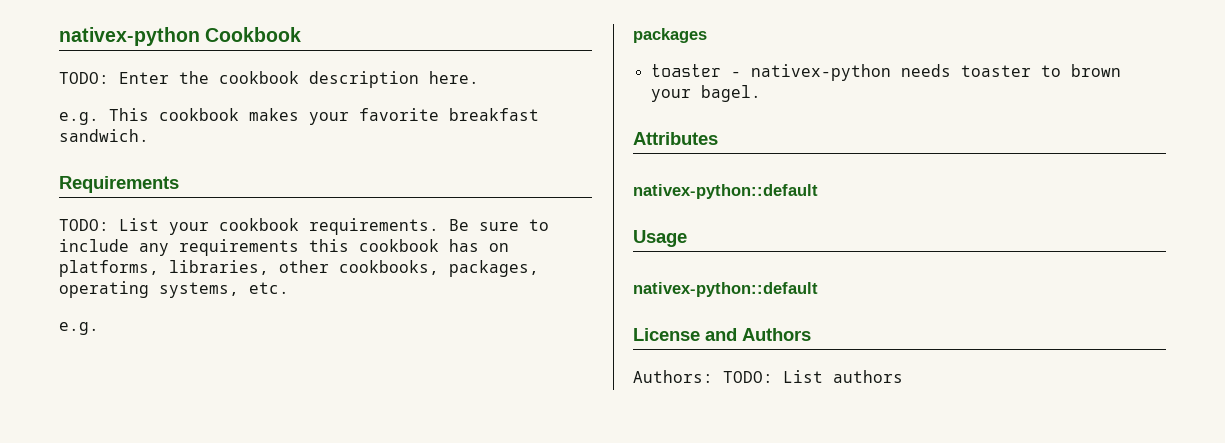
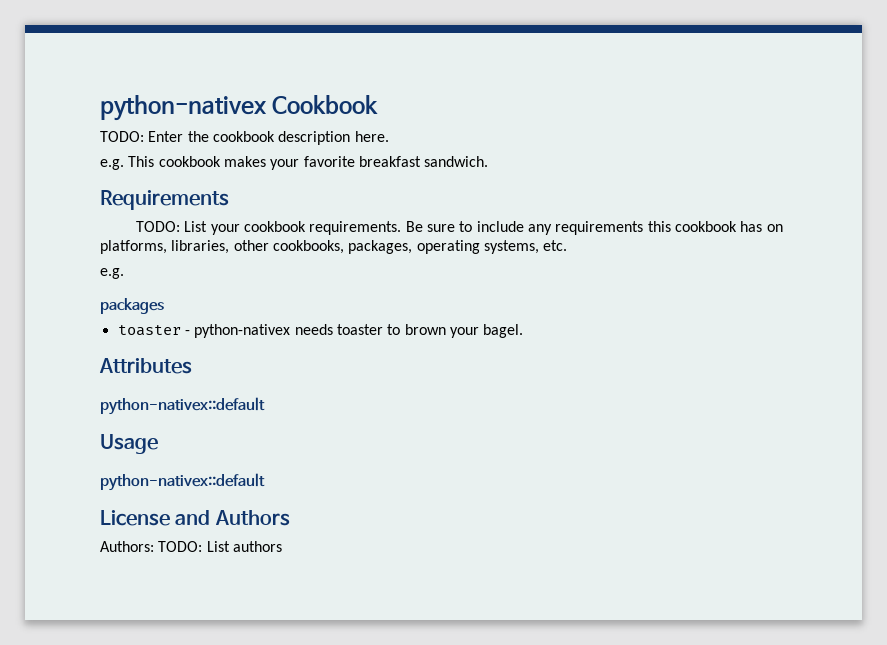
[59,27,200,46] nativex-python -> [100,95,267,121] python-nativex
[750,64,891,81] nativex-python -> [194,324,291,338] python-nativex
[633,184,818,199] nativex-python::default -> [100,397,265,415] python-nativex::default
[633,282,818,297] nativex-python::default -> [100,473,265,491] python-nativex::default

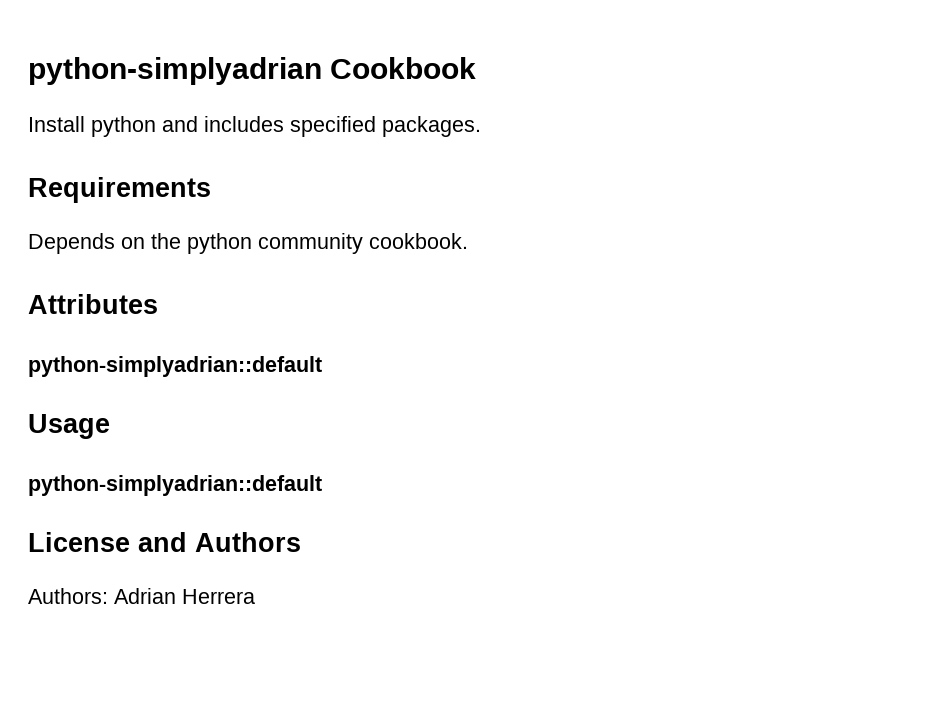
[100,95,267,121] python-nativex -> [28,57,322,85] python-simplyadrian
[100,131,389,145] [100,156,489,170] [100,190,229,210] [136,221,783,235] [100,240,568,254] [100,268,124,279] [100,298,164,314] [117,324,524,338] TODO: Enter the cookbook description here. // e.g. This cookbook makes your favorite breakfast sandwich. // Requirements // TODO: List your cookbook requirements. Be sure to include any requirements this cookbook has on platforms, libraries, other cookbooks, packages, operating systems, etc. // e.g. // packages // toaster - python-nativex needs toaster to brown your bagel. -> [28,116,481,137] [28,177,211,203] [28,233,468,254] Install python and includes specified packages. // Requirements // Depends on the python community cookbook.
[100,397,265,415] python-nativex::default -> [28,356,322,377] python-simplyadrian::default
[100,473,265,491] python-nativex::default -> [28,475,322,496] python-simplyadrian::default
[158,541,282,552] TODO: List authors -> [114,588,255,604] Adrian Herrera

